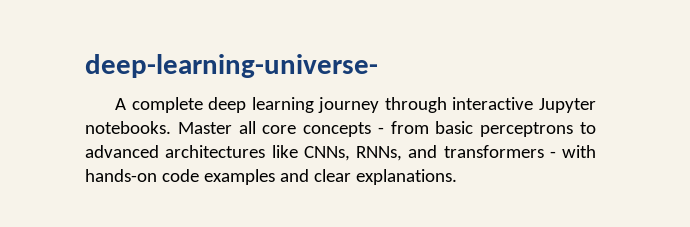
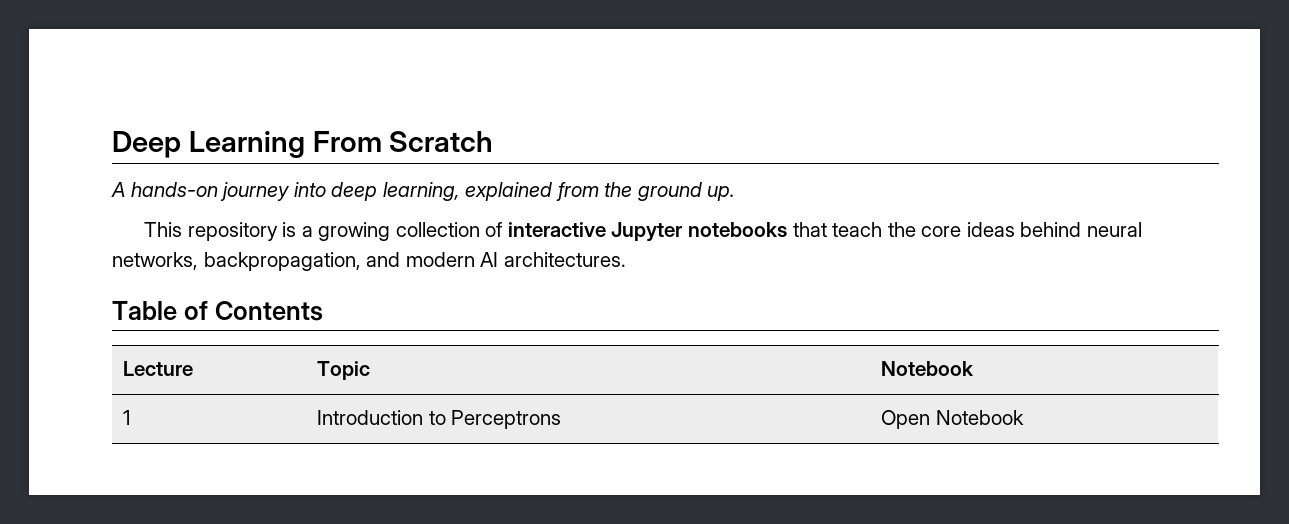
[85,54,378,78] [115,97,596,113] [85,121,596,137] [85,145,596,161] [85,169,457,185] deep-learning-universe- // A complete deep learning journey through interactive Jupyter notebooks. Master all core concepts - from basic perceptrons to advanced architectures like CNNs, RNNs, and transformers - with hands-on code examples and clear explanations. -> [112,131,494,158] [111,182,736,201] [144,222,1142,242] [112,252,626,271] [112,301,323,321] [123,361,194,376] [317,361,371,380] [881,361,975,376] [123,410,131,425] [317,410,562,429] [881,410,1024,429] Deep Learning From Scratch // A hands-on journey into deep learning, explained from the ground up. // This repository is a growing collection of interactive Jupyter notebooks that teach the core ideas behind neural networks, backpropagation, and modern AI architectures. // Table of Contents // Lecture | Topic | Notebook // 1 | Introduction to Perceptrons | Open Notebook

